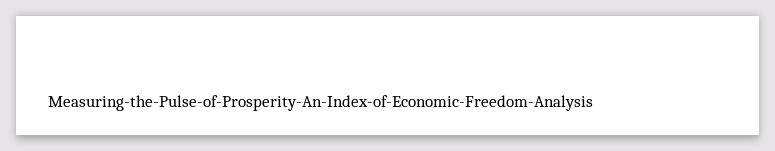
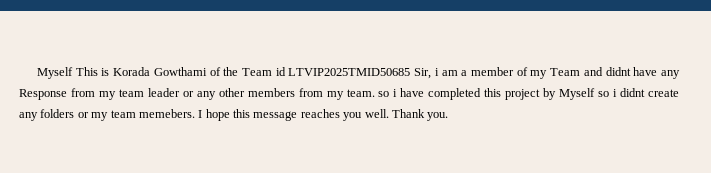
[48,95,593,111] Measuring-the-Pulse-of-Prosperity-An-Index-of-Economic-Freedom-Analysis -> [36,67,681,79] [19,88,679,100] [19,109,449,121] Myself This is Korada Gowthami of the Team id LTVIP2025TMID50685 Sir, i am a member of my Team and didnt have any Response from my team leader or any other members from my team. so i have completed this project by Myself so i didnt create any folders or my team memebers. I hope this message reaches you well. Thank you.

